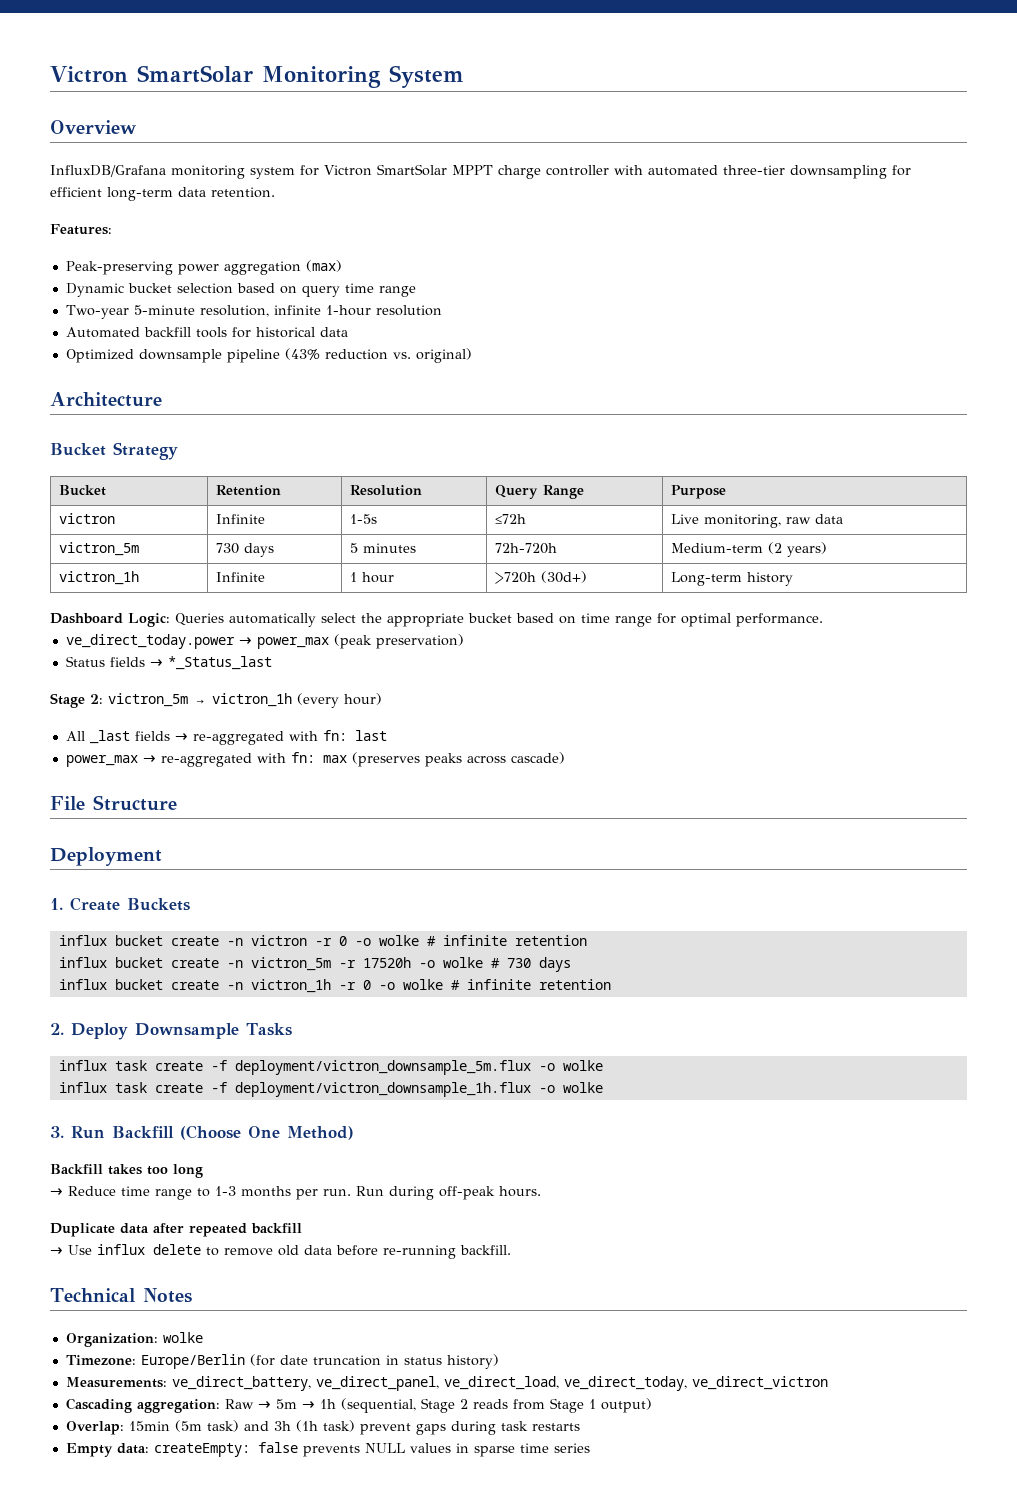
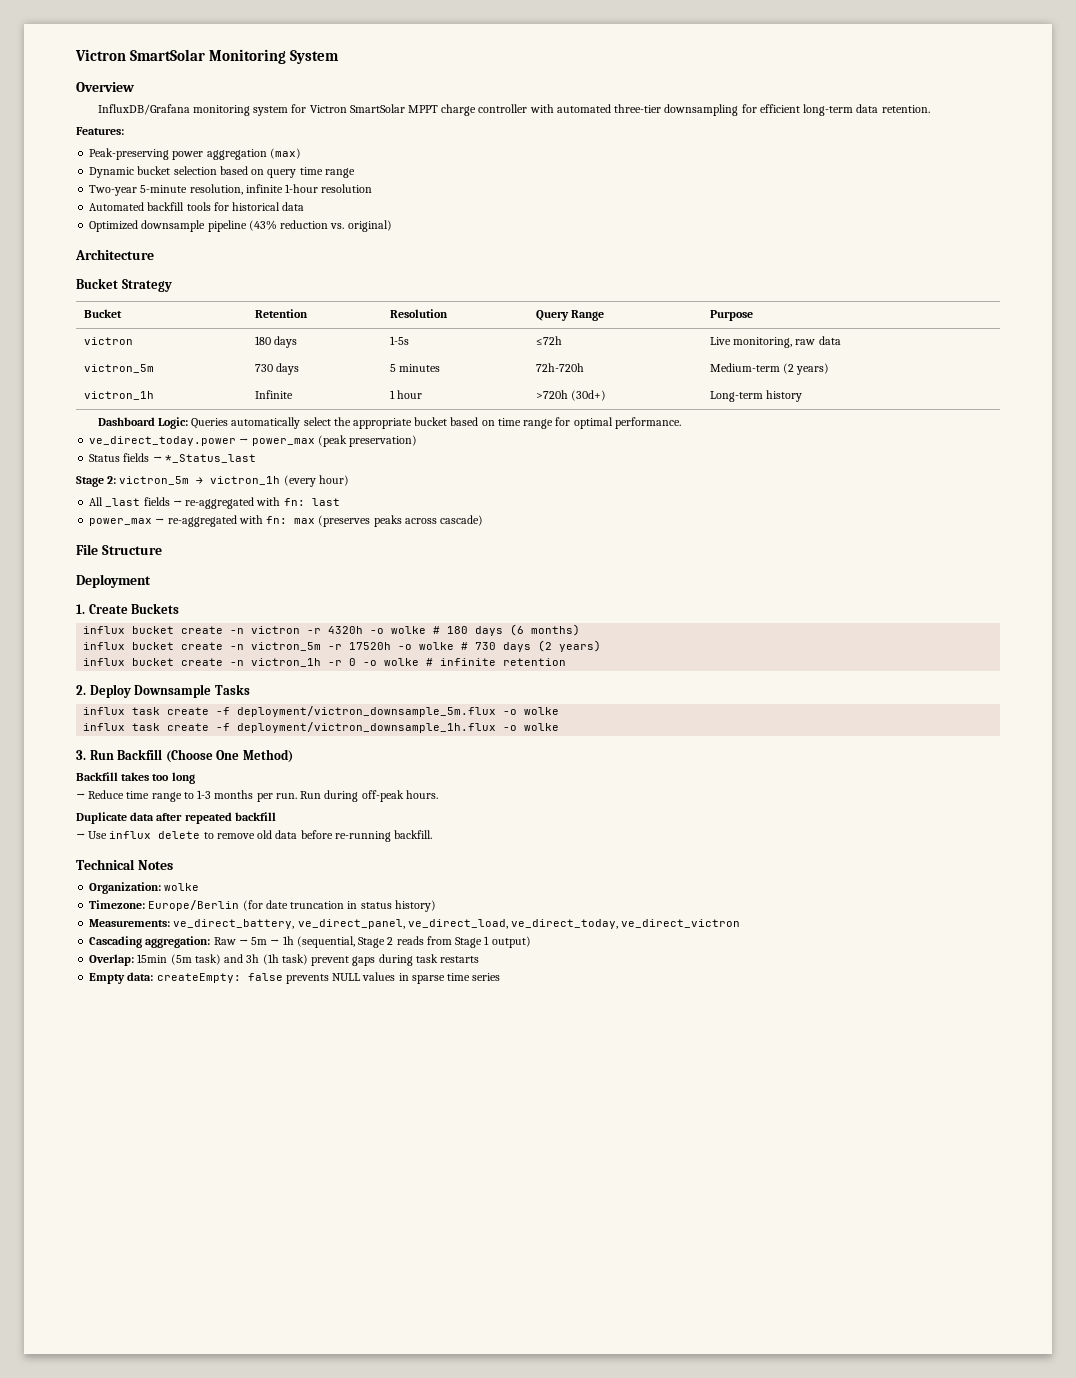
[216,514,266,524] Infinite -> [254,336,298,348] 180 days
[338,935,587,946] 0 -o wolke # infinite retention -> [328,624,581,636] 4320h -o wolke # 180 days (6 months)
(571, 964) none -> [538,640,602,652] (2 years)

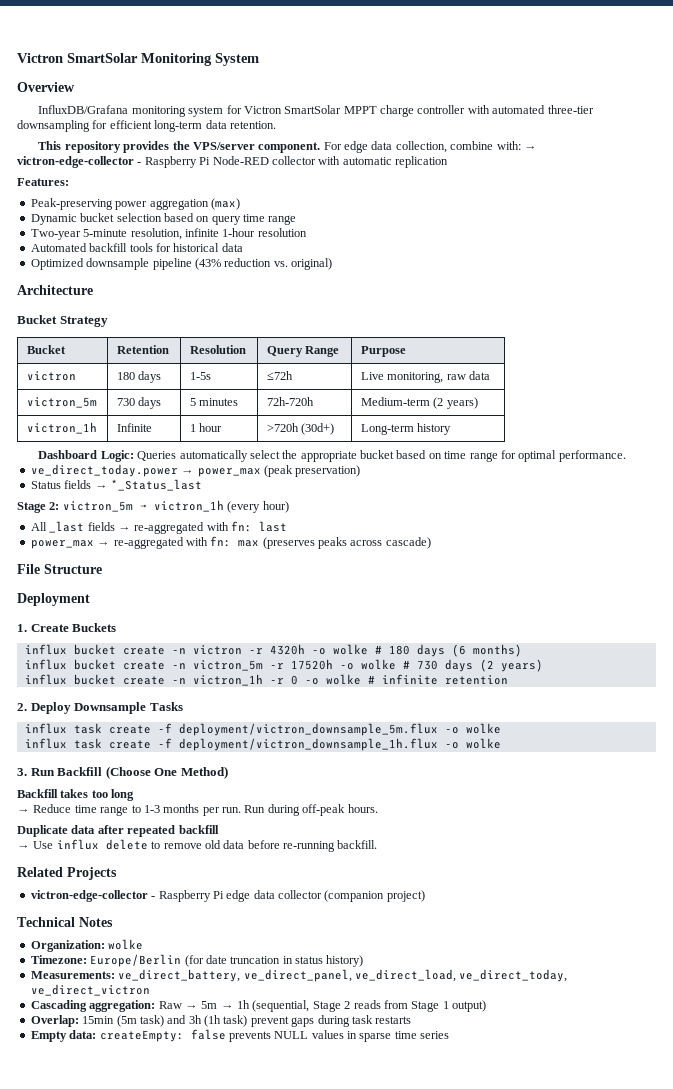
(930, 109) none -> [38,141,537,153] [17,156,448,168] // This repository provides the VPS/server component. For edge data collection, combine with: → victron-edge-collector - Raspberry Pi Node-RED collector with automatic replication
(433, 834) none -> [17,867,117,880] [30,890,425,902] // Related Projects // victron-edge-collector - Raspberry Pi edge data collector (companion project)

